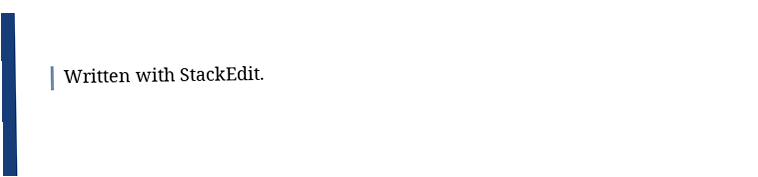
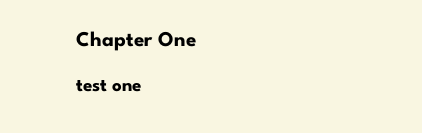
[62,65,265,84] Written with StackEdit. -> [76,31,196,51] [76,80,142,92] Chapter One // test one

